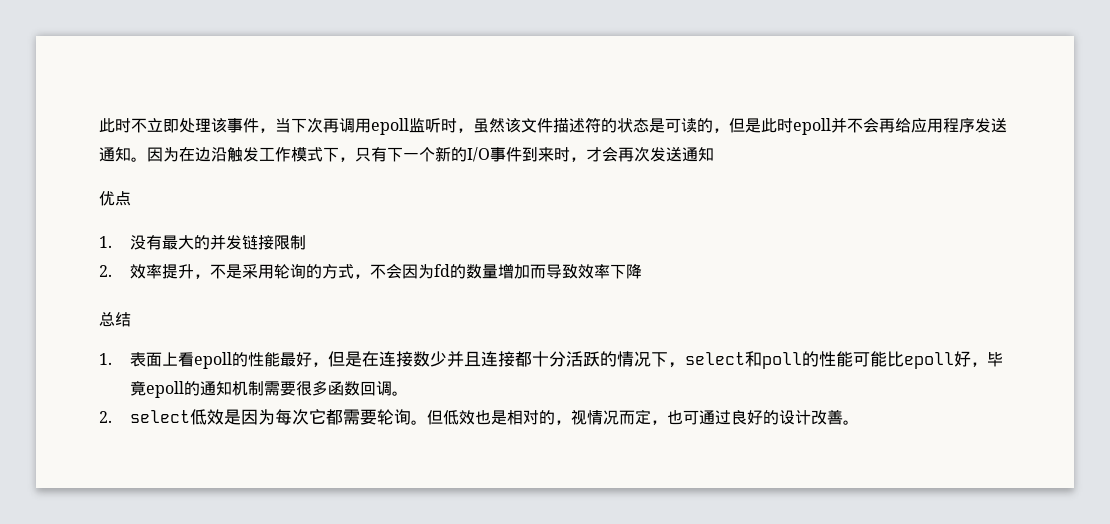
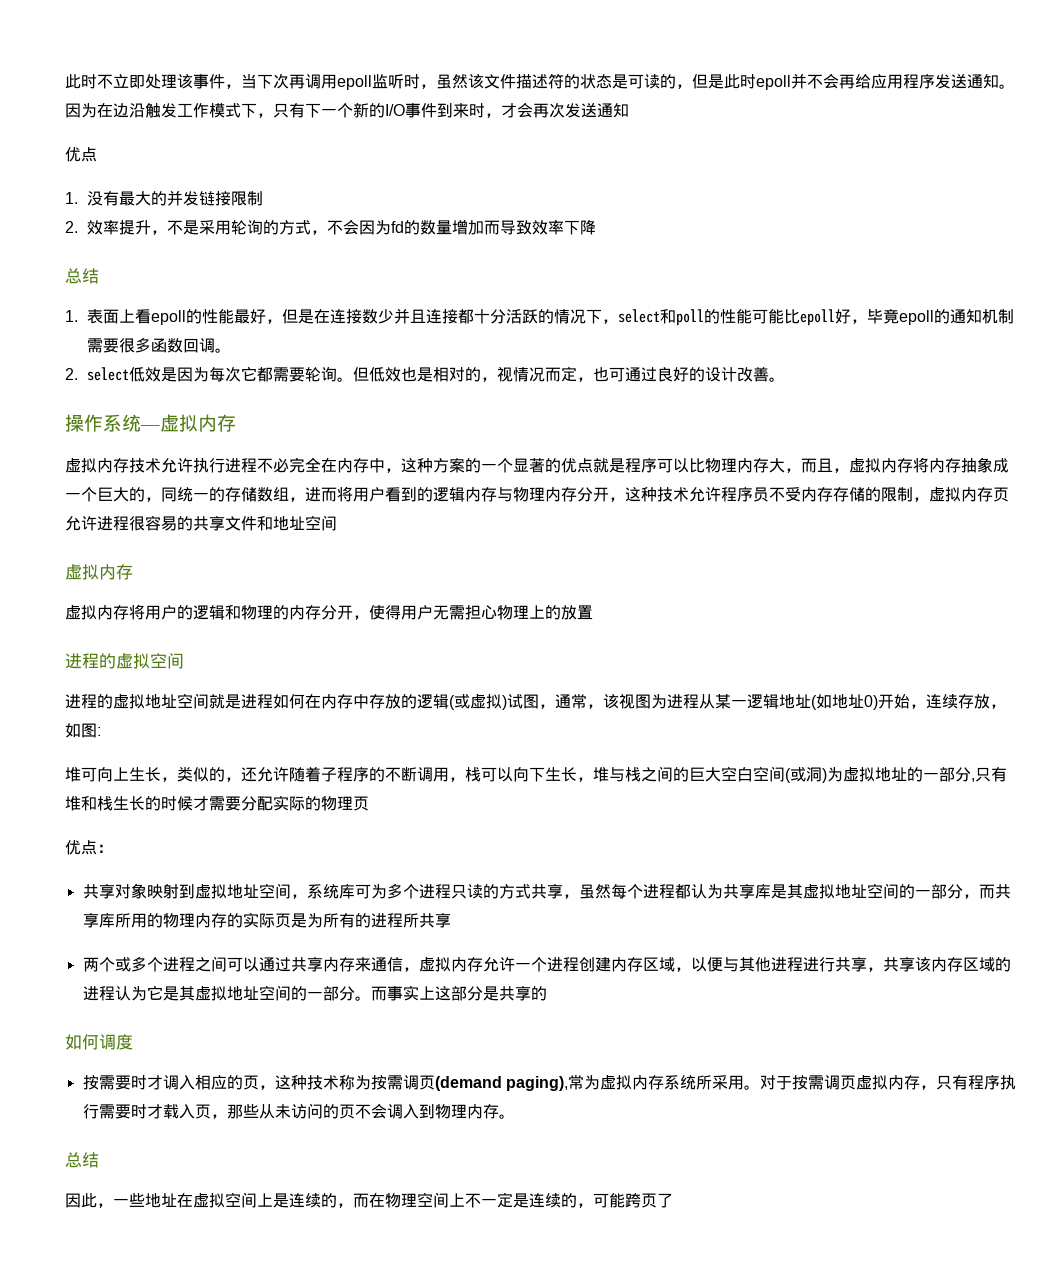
(859, 422) none -> [65,414,236,432] [65,457,1009,473] [65,486,1009,502] [65,515,337,531] [65,564,133,580] [65,604,593,620] [65,653,184,669] [65,693,1006,710] [65,723,101,738] [65,766,1007,783] [65,795,369,811] [65,840,113,855] [82,883,1011,899] [82,912,451,928] [82,956,1011,972] [82,985,547,1001] [65,1034,133,1050] [82,1074,1016,1091] [82,1103,515,1119] [65,1152,99,1168] [65,1192,673,1208] // 操作系统—虚拟内存 // 虚拟内存技术允许执行进程不必完全在内存中，这种方案的一个显著的优点就是程序可以比物理内存大，而且，虚拟内存将内存抽象成一个巨大的，同统一的存储数组，进而将用户看到的逻辑内存与物理内存分开，这种技术允许程序员不受内存存储的限制，虚拟内存页允许进程很容易的共享文件和地址空间 // 虚拟内存 // 虚拟内存将用户的逻辑和物理的内存分开，使得用户无需担心物理上的放置 // 进程的虚拟空间 // 进程的虚拟地址空间就是进程如何在内存中存放的逻辑(或虚拟)试图，通常，该视图为进程从某一逻辑地址(如地址0)开始，连续存放，如图: // 堆可向上生长，类似的，还允许随着子程序的不断调用，栈可以向下生长，堆与栈之间的巨大空白空间(或洞)为虚拟地址的一部分,只有堆和栈生长的时候才需要分配实际的物理页 // 优点： // 共享对象映射到虚拟地址空间，系统库可为多个进程只读的方式共享，虽然每个进程都认为共享库是其虚拟地址空间的一部分，而共享库所用的物理内存的实际页是为所有的进程所共享 // 两个或多个进程之间可以通过共享内存来通信，虚拟内存允许一个进程创建内存区域，以便与其他进程进行共享，共享该内存区域的进程认为它是其虚拟地址空间的一部分。而事实上这部分是共享的 // 如何调度 // 按需要时才调入相应的页，这种技术称为按需调页(demand paging),常为虚拟内存系统所采用。对于按需调页虚拟内存，只有程序执行需要时才载入页，那些从未访问的页不会调入到物理内存。 // 总结 // 因此，一些地址在虚拟空间上是连续的，而在物理空间上不一定是连续的，可能跨页了

